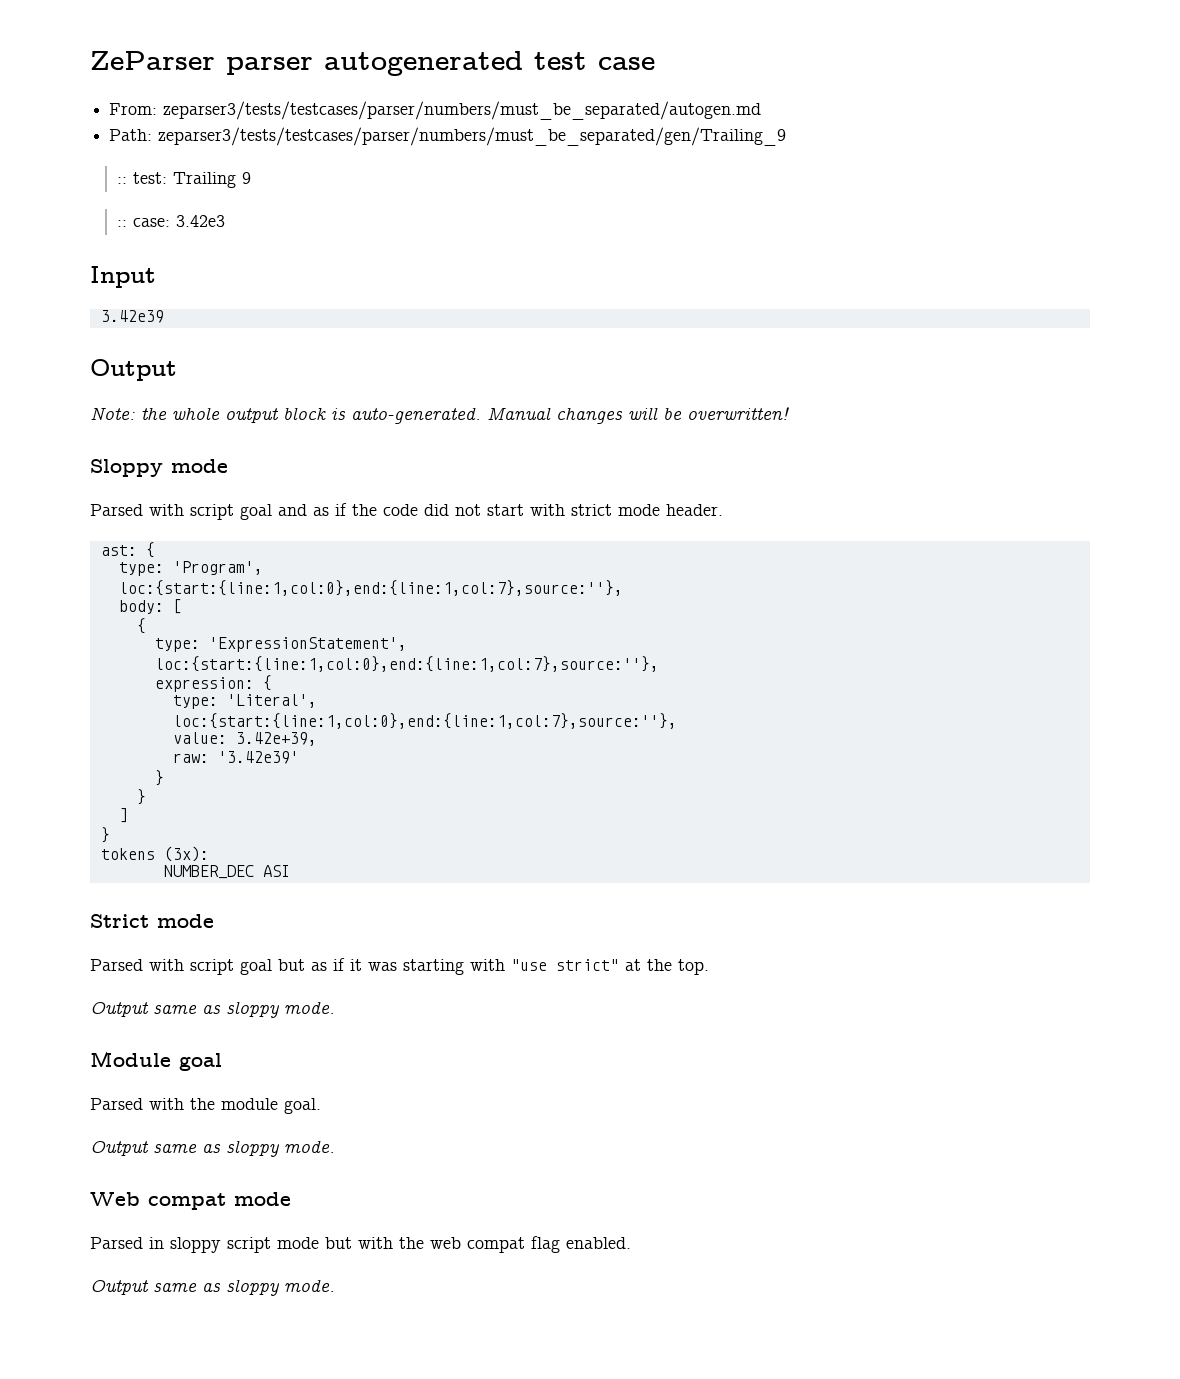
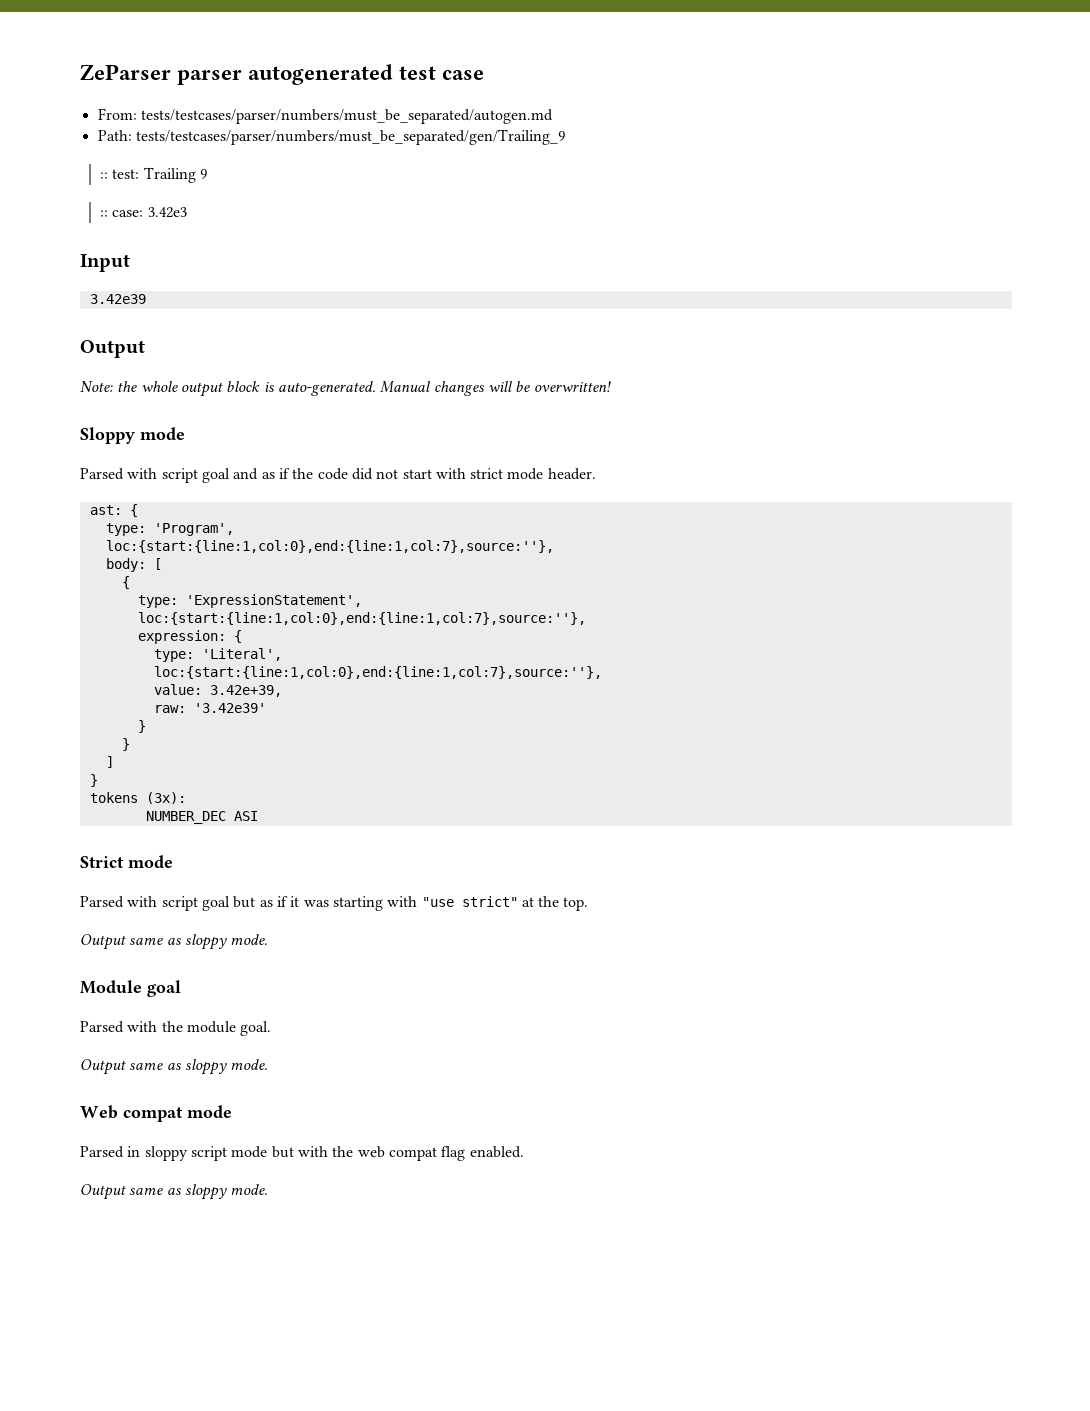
[163,101,762,120] zeparser3/tests/testcases/parser/numbers/must_be_separated/autogen.md -> [140,109,553,124] tests/testcases/parser/numbers/must_be_separated/autogen.md
[158,127,787,146] zeparser3/tests/testcases/parser/numbers/must_be_separated/gen/Trailing_9 -> [135,129,565,145] tests/testcases/parser/numbers/must_be_separated/gen/Trailing_9

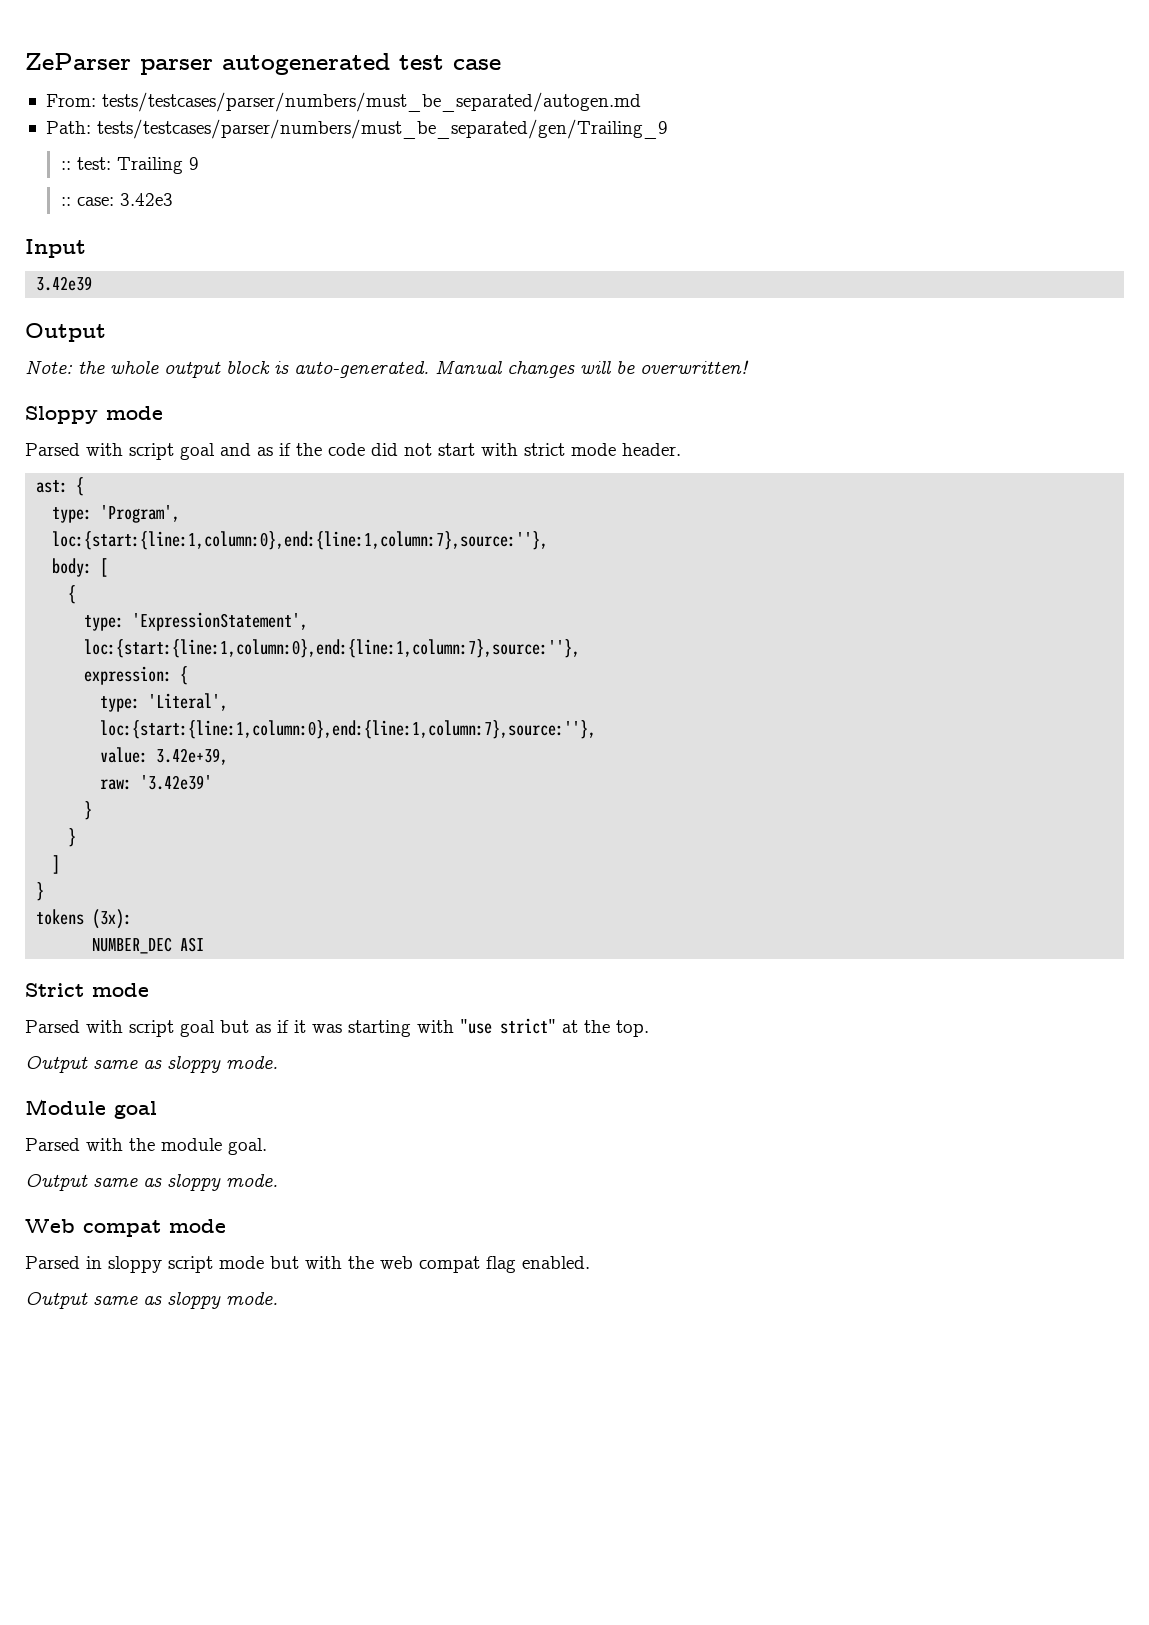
[105,540,554,553] loc:{start:{line:1,col:0},end:{line:1,col:7},source:''}, -> [52,531,549,550] loc:{start:{line:1,column:0},end:{line:1,column:7},source:''},
[137,612,586,625] loc:{start:{line:1,col:0},end:{line:1,col:7},source:''}, -> [84,639,581,658] loc:{start:{line:1,column:0},end:{line:1,column:7},source:''},
[153,666,602,679] loc:{start:{line:1,col:0},end:{line:1,col:7},source:''}, -> [100,720,597,739] loc:{start:{line:1,column:0},end:{line:1,column:7},source:''},

